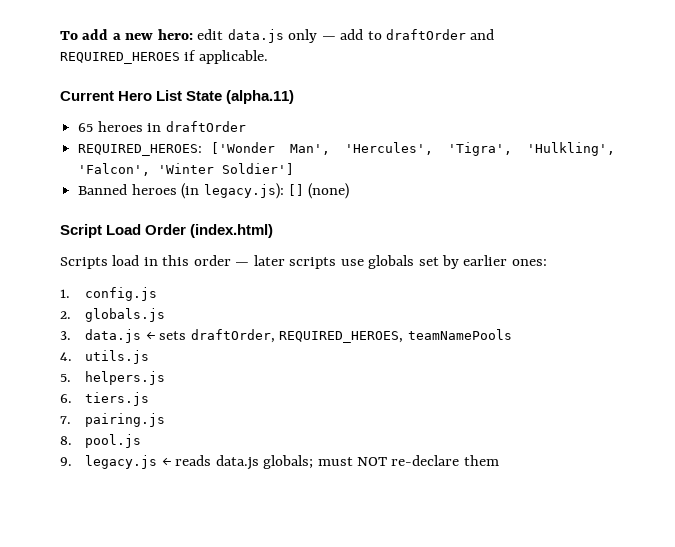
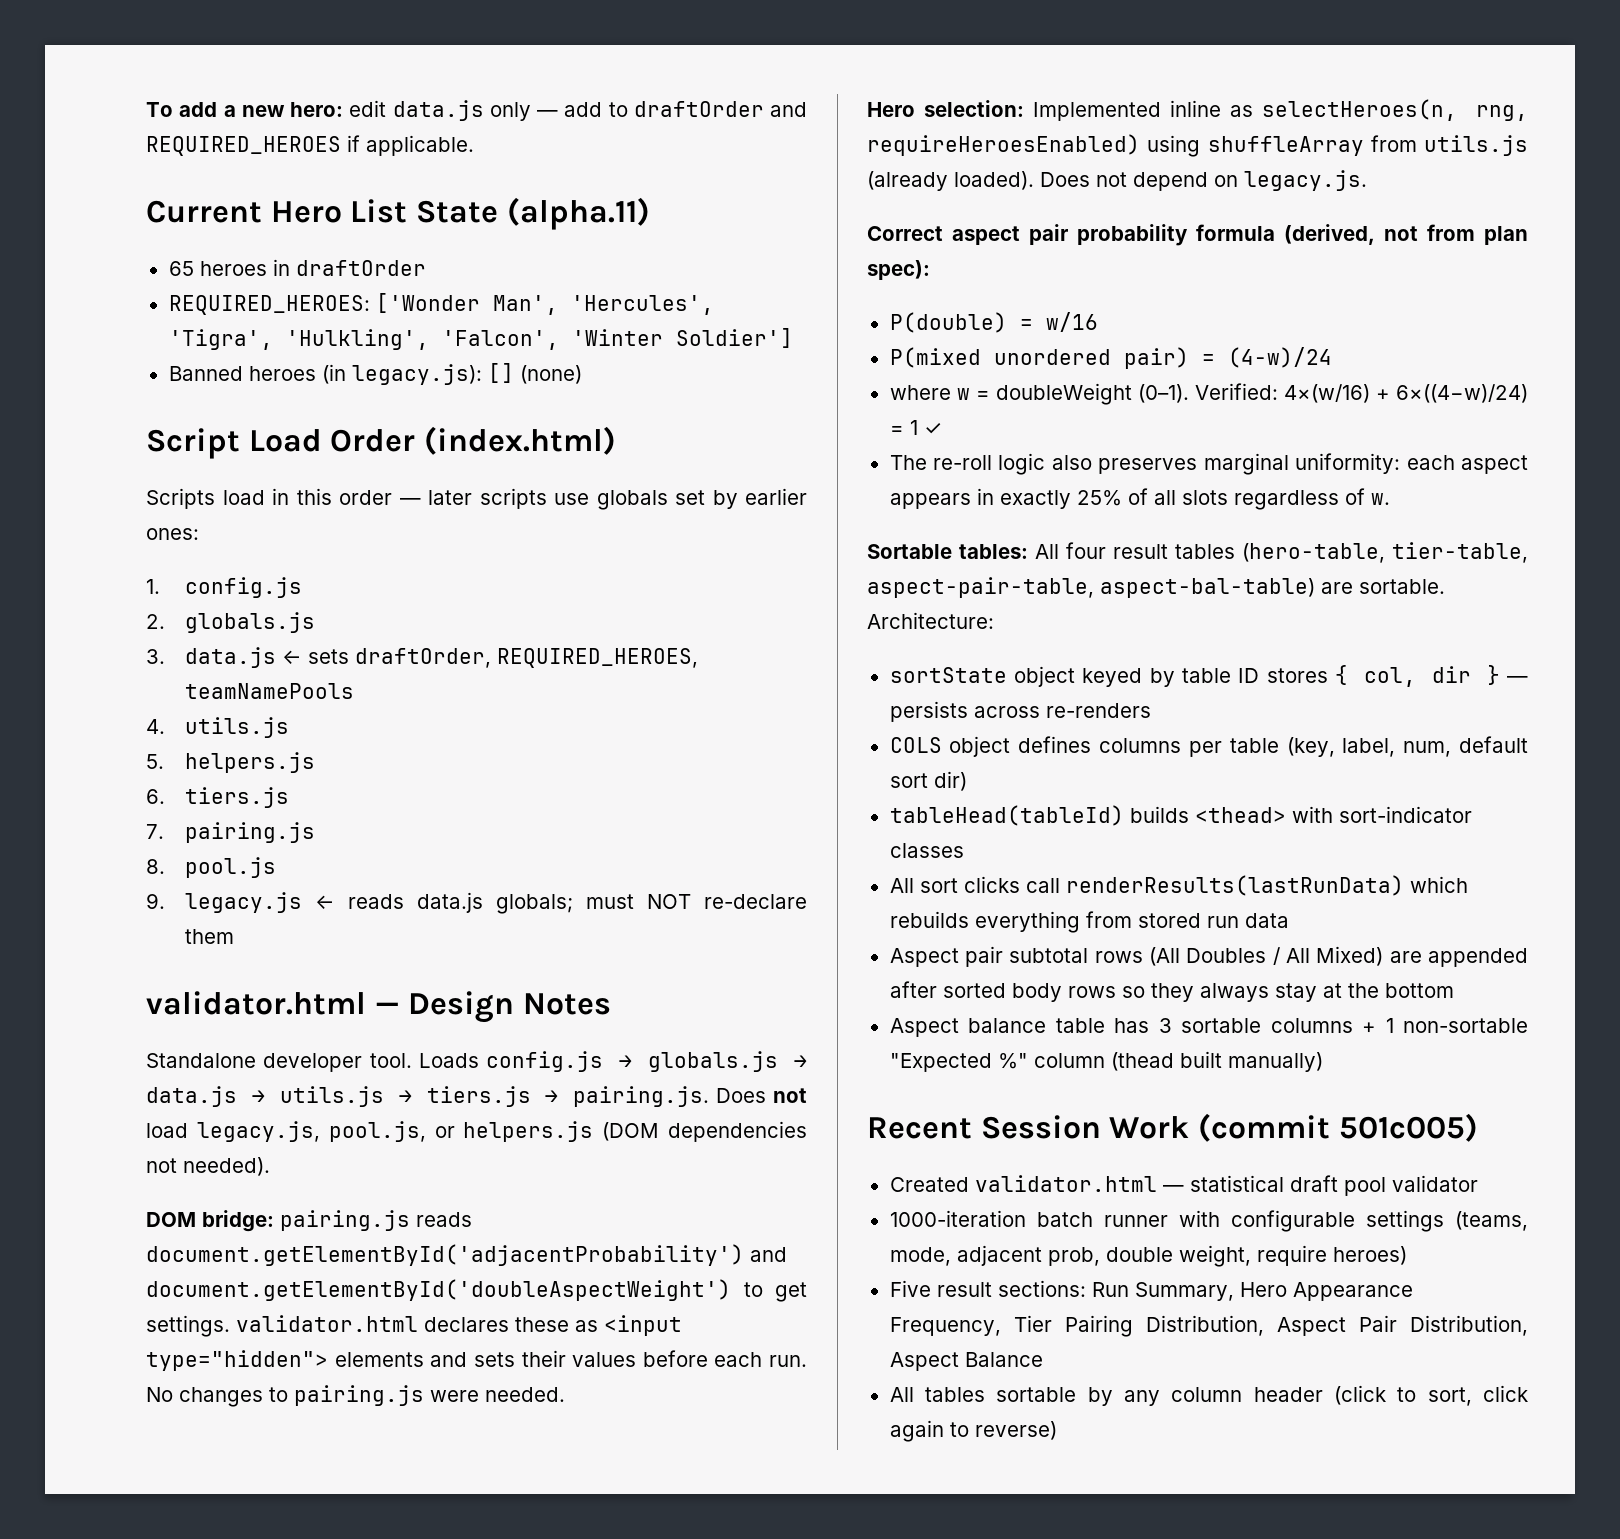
(499, 460) none -> [146,991,611,1023] [146,1051,807,1072] [146,1086,807,1107] [146,1121,807,1142] [146,1157,270,1176] [146,1210,472,1232] [146,1244,787,1266] [146,1279,807,1302] [146,1315,682,1337] [146,1350,807,1371] [146,1385,565,1407] [867,99,1528,121] [867,134,1528,157] [867,170,1367,191] [867,224,1528,246] [867,260,930,280] [889,312,1098,333] [889,347,1332,369] [889,383,1528,405] [889,420,942,435] [889,453,1528,475] [889,488,1390,510] [867,542,1528,563] [867,577,1445,598] [867,612,994,629] [889,665,1528,687] [889,701,1151,722] [889,736,1528,757] [889,771,967,791] [889,805,1472,826] [889,843,964,858] [889,875,1468,896] [889,911,1289,933] [889,946,1529,967] [889,981,1454,1002] [889,1018,1528,1037] [889,1051,1323,1072] [867,1113,1478,1142] [889,1175,1478,1196] [889,1210,1528,1232] [889,1245,1407,1267] [889,1280,1413,1301] [889,1315,1528,1337] [889,1352,1043,1371] [889,1385,1529,1406] [889,1420,1057,1442] // validator.html — Design Notes // Standalone developer tool. Loads config.js → globals.js → data.js → utils.js → tiers.js → pairing.js. Does not load legacy.js, pool.js, or helpers.js (DOM dependencies not needed). // DOM bridge: pairing.js reads document.getElementById('adjacentProbability') and document.getElementById('doubleAspectWeight') to get settings. validator.html declares these as <input type="hidden"> elements and sets their values before each run. No changes to pairing.js were needed. // Hero selection: Implemented inline as selectHeroes(n, rng, requireHeroesEnabled) using shuffleArray from utils.js (already loaded). Does not depend on legacy.js. // Correct aspect pair probability formula (derived, not from plan spec): // P(double) = w/16 // P(mixed unordered pair) = (4−w)/24 // where w = doubleWeight (0–1). Verified: 4×(w/16) + 6×((4−w)/24) = 1 ✓ // The re-roll logic also preserves marginal uniformity: each aspect appears in exactly 25% of all slots regardless of w. // Sortable tables: All four result tables (hero-table, tier-table, aspect-pair-table, aspect-bal-table) are sortable. Architecture: // sortState object keyed by table ID stores { col, dir } — persists across re-renders // COLS object defines columns per table (key, label, num, default sort dir) // tableHead(tableId) builds <thead> with sort-indicator classes // All sort clicks call renderResults(lastRunData) which rebuilds everything from stored run data // Aspect pair subtotal rows (All Doubles / All Mixed) are appended after sorted body rows so they always stay at the bottom // Aspect balance table has 3 sortable columns + 1 non-sortable "Expected %" column (thead built manually) // Recent Session Work (commit 501c005) // Created validator.html — statistical draft pool validator // 1000-iteration batch runner with configurable settings (teams, mode, adjacent prob, double weight, require heroes) // Five result sections: Run Summary, Hero Appearance Frequency, Tier Pairing Distribution, Aspect Pair Distribution, Aspect Balance // All tables sortable by any column header (click to sort, click again to reverse)

